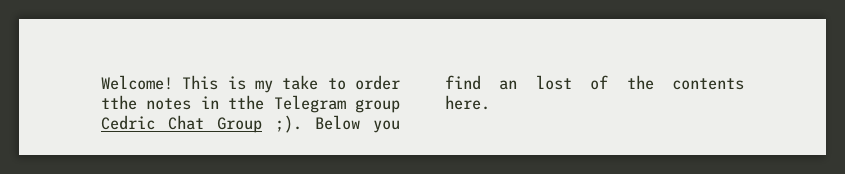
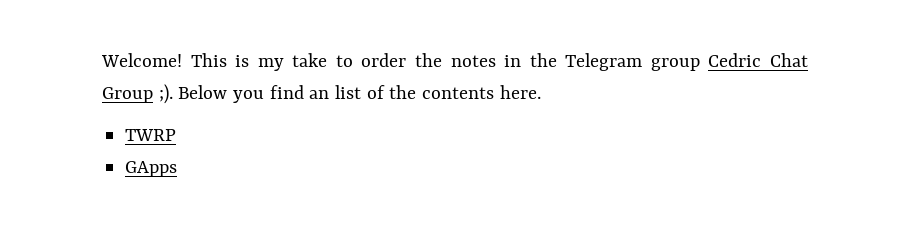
[101,95,137,110] tthe -> [415,53,442,67] the
[228,95,265,110] tthe -> [529,53,557,67] the
[535,75,572,90] lost -> [335,85,362,99] list
(490, 102) none -> [125,129,177,141] [125,161,178,177] // TWRP // GApps

